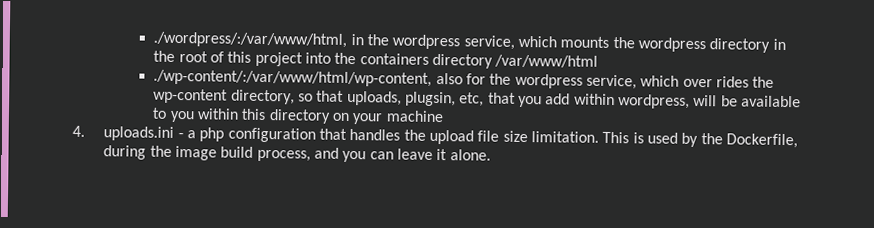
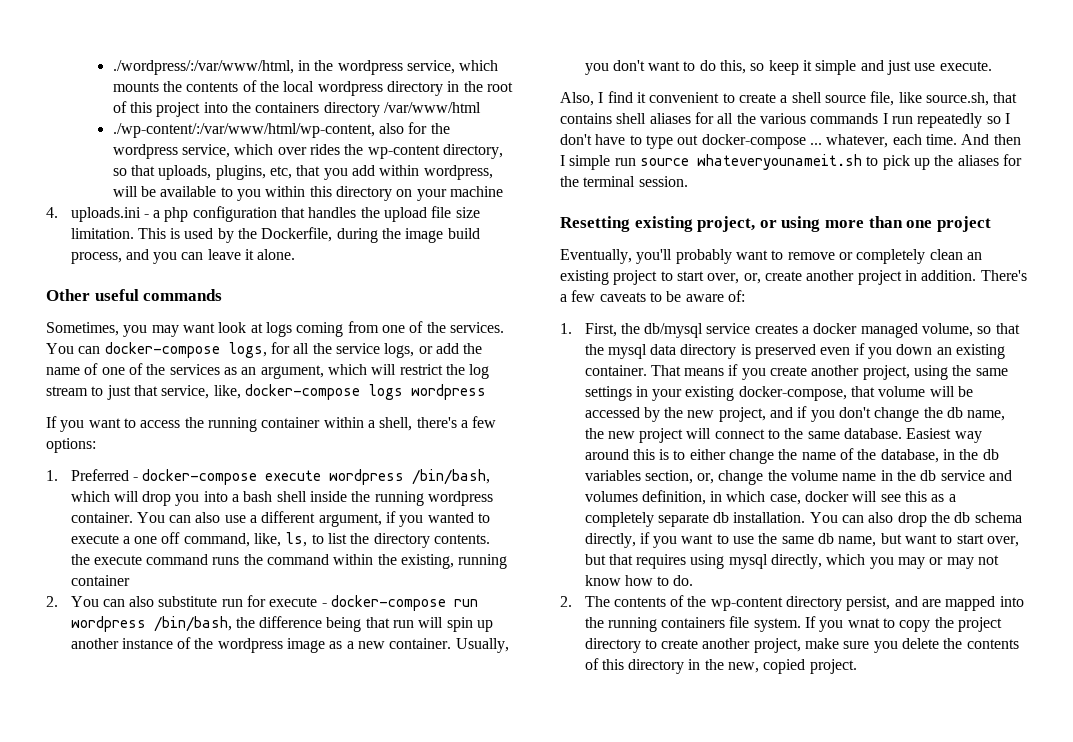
(635, 43) none -> [186,80,315,92] contents of the local
[405,91,457,107] plugsin, -> [215,165,266,180] plugins,
(491, 155) none -> [46,289,223,301] [46,321,504,337] [46,342,483,358] [46,363,490,379] [46,384,486,400] [46,416,497,432] [46,438,96,453] [46,469,491,485] [70,491,494,506] [70,511,491,527] [70,532,491,548] [70,554,508,569] [70,575,130,586] [46,595,479,611] [70,616,494,632] [70,637,509,653] [584,60,992,75] [560,91,1018,106] [560,112,1010,128] [560,134,1021,149] [560,154,1022,170] [560,176,688,187] [560,216,991,232] [560,249,982,264] [560,270,1027,285] [560,290,745,302] [560,323,1020,338] [584,343,1006,359] [584,364,1008,380] [584,386,974,401] [584,406,1006,422] [584,428,982,443] [584,448,999,464] [584,470,1013,485] [584,490,956,505] [584,512,1022,527] [584,532,1019,548] [584,554,1000,569] [584,575,694,586] [560,595,1024,611] [584,616,1003,632] [584,638,1019,653] [584,658,857,674] // Other useful commands // Sometimes, you may want look at logs coming from one of the services. You can docker-compose logs, for all the service logs, or add the name of one of the services as an argument, which will restrict the log stream to just that service, like, docker-compose logs wordpress // If you want to access the running container within a shell, there's a few options: // 1. Preferred - docker-compose execute wordpress /bin/bash, which will drop you into a bash shell inside the running wordpress container. You can also use a different argument, if you wanted to execute a one off command, like, ls, to list the directory contents. the execute command runs the command within the existing, running container // 2. You can also substitute run for execute - docker-compose run wordpress /bin/bash, the difference being that run will spin up another instance of the wordpress image as a new container. Usually, you don't want to do this, so keep it simple and just use execute. // Also, I find it convenient to create a shell source file, like source.sh, that contains shell aliases for all the various commands I run repeatedly so I don't have to type out docker-compose ... whatever, each time. And then I simple run source whateveryounameit.sh to pick up the aliases for the terminal session. // Resetting existing project, or using more than one project // Eventually, you'll probably want to remove or completely clean an existing project to start over, or, create another project in addition. There's a few caveats to be aware of: // 1. First, the db/mysql service creates a docker managed volume, so that the mysql data directory is preserved even if you down an existing container. That means if you create another project, using the same settings in your existing docker-compose, that volume will be accessed by the new project, and if you don't change the db name, the new project will connect to the same database. Easiest way around this is to either change the name of the database, in the db variables section, or, change the volume name in the db service and volumes definition, in which case, docker will see this as a completely separate db installation. You can also drop the db schema directly, if you want to use the same db name, but want to start over, but that requires using mysql directly, which you may or may not know how to do. // 2. The contents of the wp-content directory persist, and are mapped into the running containers file system. If you wnat to copy the project directory to create another project, make sure you delete the contents of this directory in the new, copied project.

